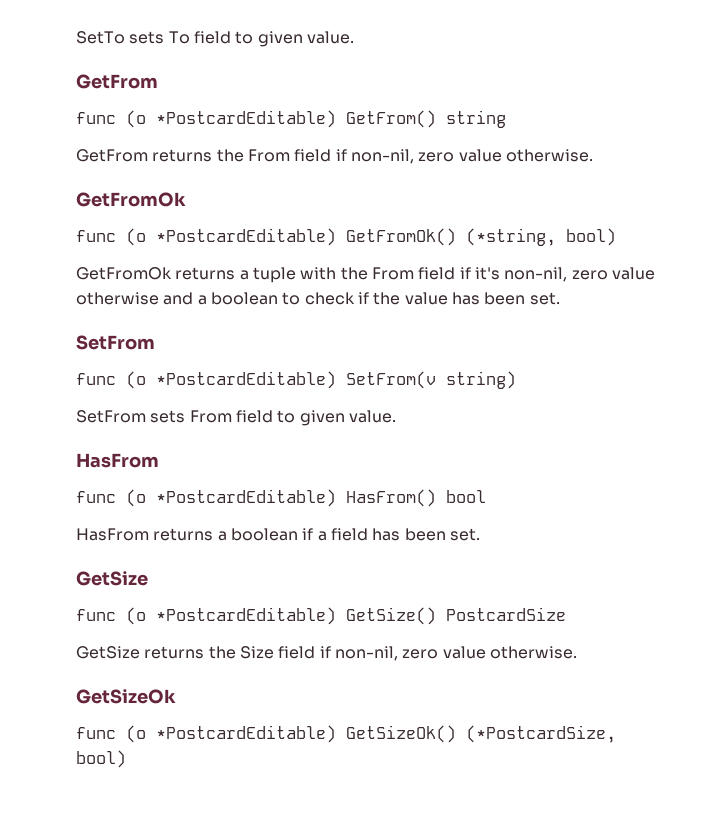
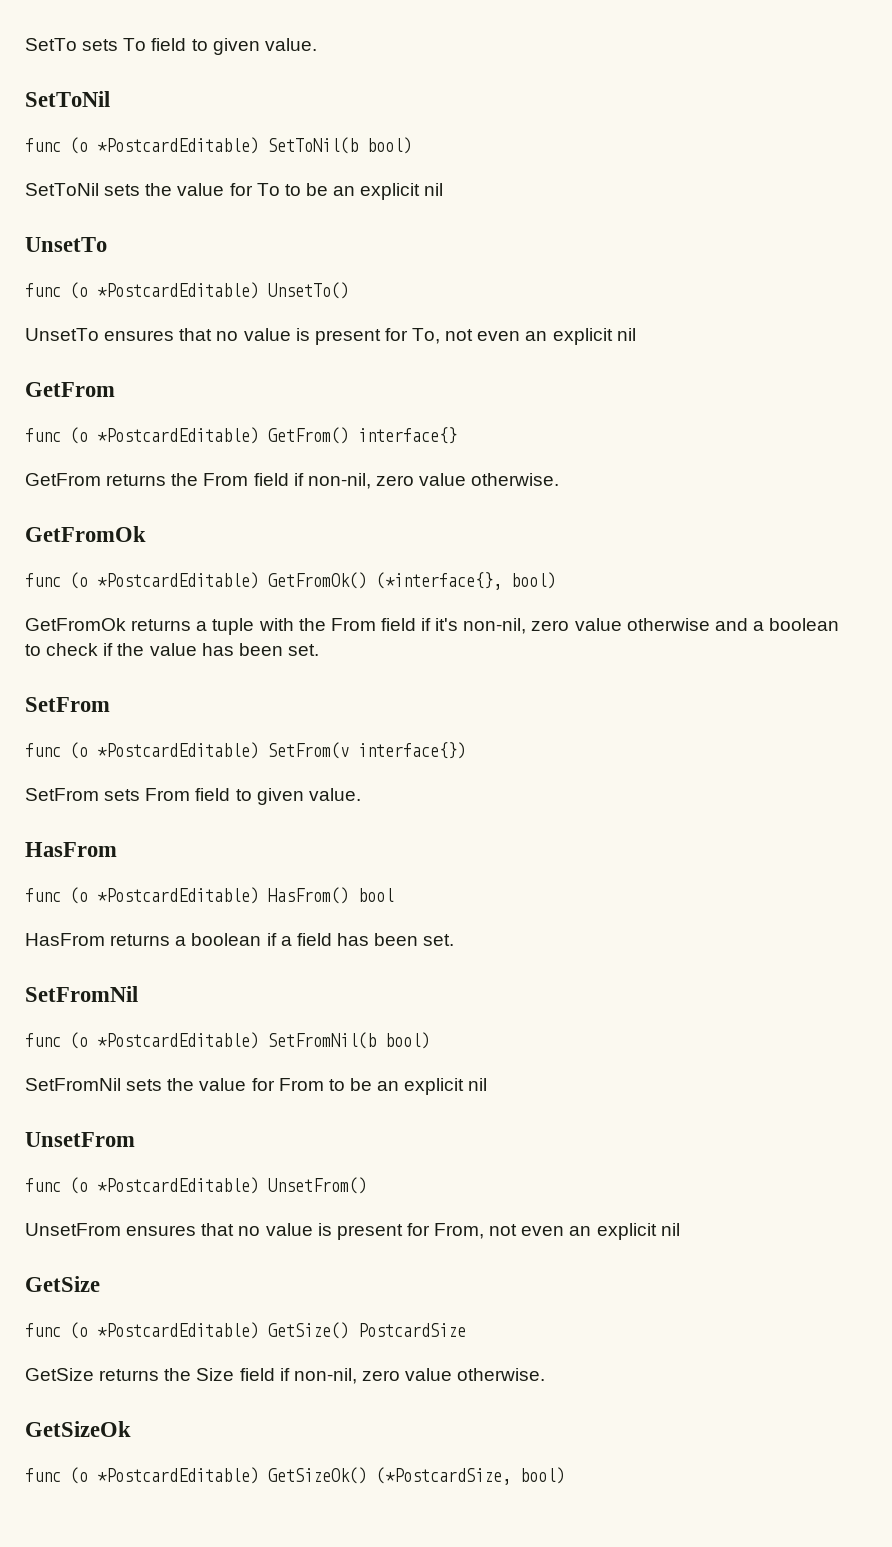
(354, 37) none -> [25,91,110,107] [25,137,412,154] [25,183,444,200] [25,237,107,252] [25,282,349,299] [25,328,636,345] // SetToNil // func (o *PostcardEditable) SetToNil(b bool) // SetToNil sets the value for To to be an explicit nil // UnsetTo // func (o *PostcardEditable) UnsetTo() // UnsetTo ensures that no value is present for To, not even an explicit nil
[446,110,506,128] string -> [358,427,457,444] interface{}
[466,228,556,246] (*string, -> [376,572,502,590] (*interface{},
[446,371,516,389] string) -> [358,742,466,759] interface{})
(480, 534) none -> [25,986,138,1002] [25,1032,430,1049] [25,1078,488,1095] [25,1132,135,1147] [25,1177,367,1194] [25,1223,680,1240] // SetFromNil // func (o *PostcardEditable) SetFromNil(b bool) // SetFromNil sets the value for From to be an explicit nil // UnsetFrom // func (o *PostcardEditable) UnsetFrom() // UnsetFrom ensures that no value is present for From, not even an explicit nil

